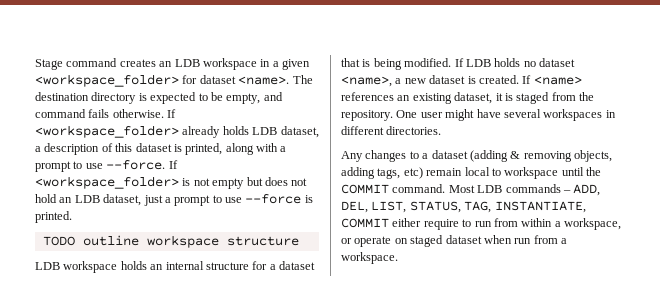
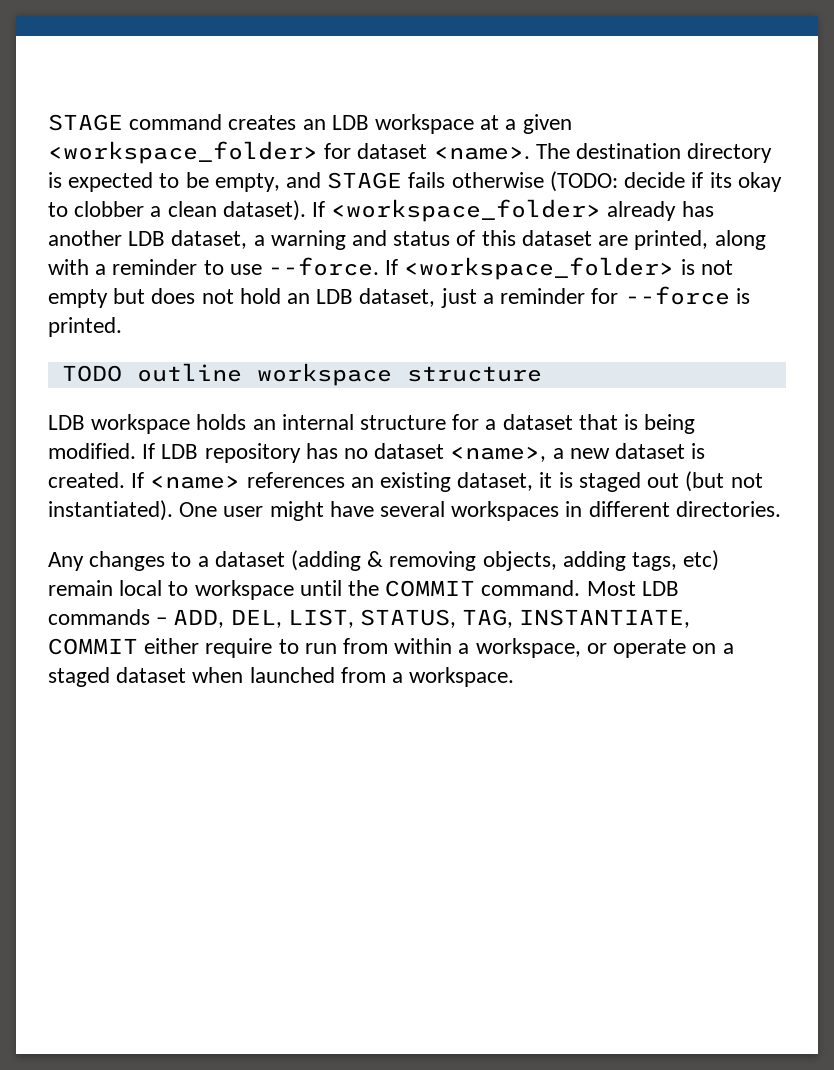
[35,59,63,70] Stage -> [48,114,123,131] STAGE
[260,59,271,67] in -> [480,115,500,130] at
[35,109,164,118] command fails otherwise. -> [327,171,782,192] [48,200,306,221] STAGE fails otherwise (TODO: decide if its okay to clobber a clean dataset).
[222,126,249,135] holds -> [681,201,714,217] [48,230,122,246] has another
[44,143,100,155] description -> [270,230,451,250] warning and status
[173,144,182,152] is -> [598,235,629,246] are
[35,161,71,172] prompt -> [112,259,198,275] reminder
[174,195,242,206] prompt to use -> [500,288,619,304] reminder for
[494,58,521,67] holds -> [204,443,338,463] repository has
[551,92,594,101] [341,110,393,121] from the repository. -> [647,471,763,492] [48,500,173,521] out (but not instantiated).
(408, 241) none -> [722,643,734,654] a
[514,238,532,244] run -> [249,667,335,683] launched

